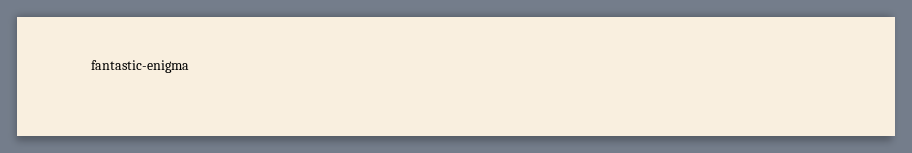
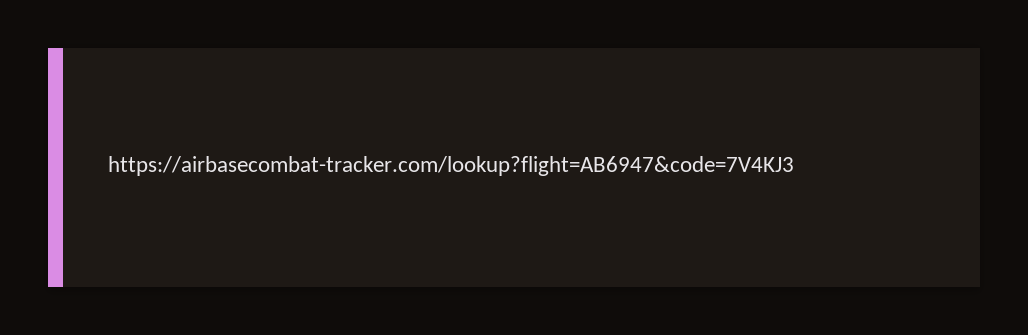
[91,60,189,73] fantastic-enigma -> [108,156,794,176] https://airbasecombat-tracker.com/lookup?flight=AB6947&code=7V4KJ3

